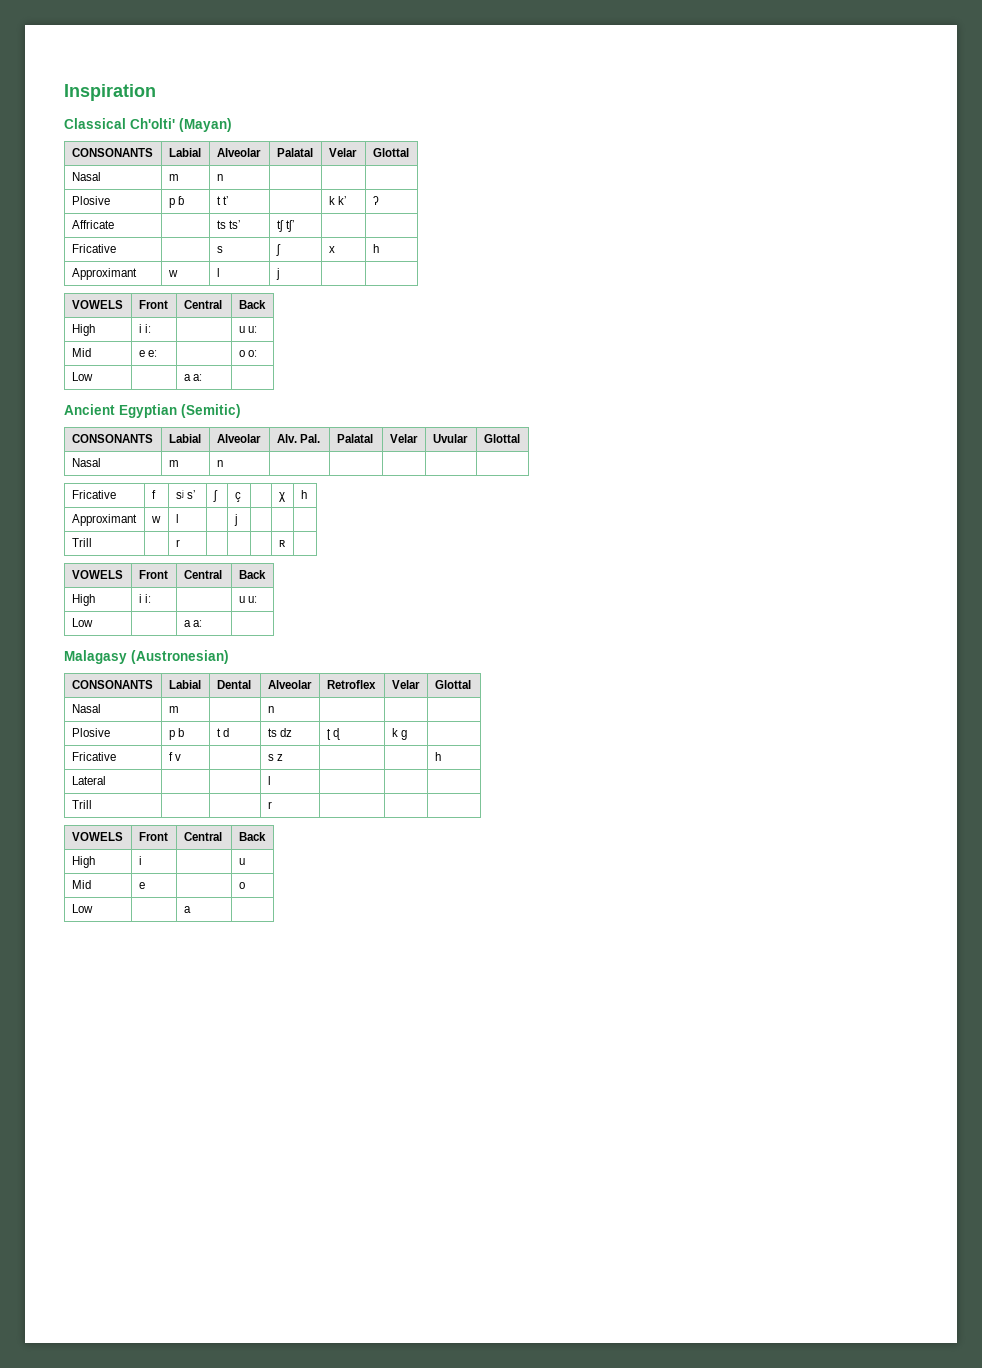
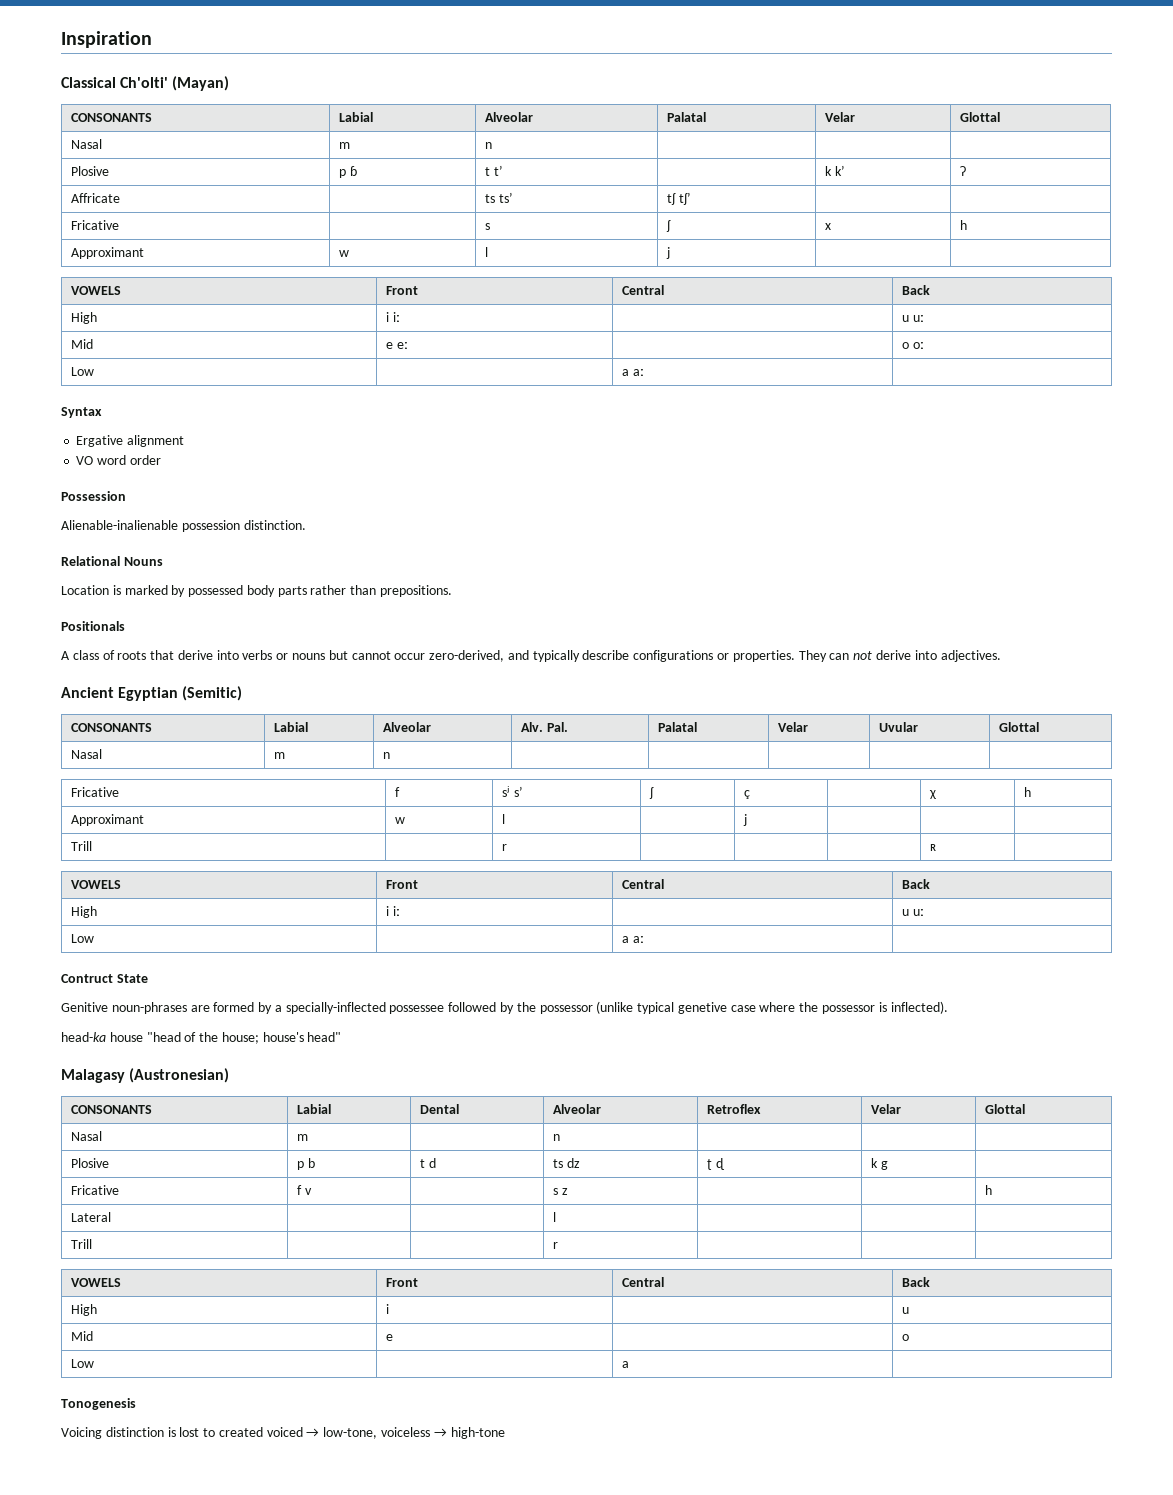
(202, 377) none -> [61,407,102,418] [76,435,185,447] [76,455,161,465] [61,491,126,501] [61,520,306,532] [61,556,163,566] [61,585,453,597] [61,621,125,631] [61,650,1001,662] // Syntax // Ergative alignment // VO word order // Possession // Alienable-inalienable possession distinction. // Relational Nouns // Location is marked by possessed body parts rather than prepositions. // Positionals // A class of roots that derive into verbs or nouns but cannot occur zero-derived, and typically describe configurations or properties. They can not derive into adjectives.
(202, 623) none -> [61,974,148,983] [61,1001,948,1014] [61,1032,342,1044] // Contruct State // Genitive noun-phrases are formed by a specially-inflected possessee followed by the possessor (unlike typical genetive case where the possessor is inflected). // head-ka house "head of the house; house's head"
(191, 909) none -> [61,1398,136,1410] [61,1427,505,1439] // Tonogenesis // Voicing distinction is lost to created voiced → low-tone, voiceless → high-tone

